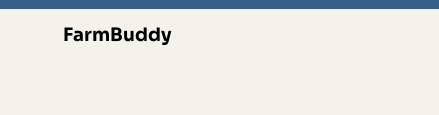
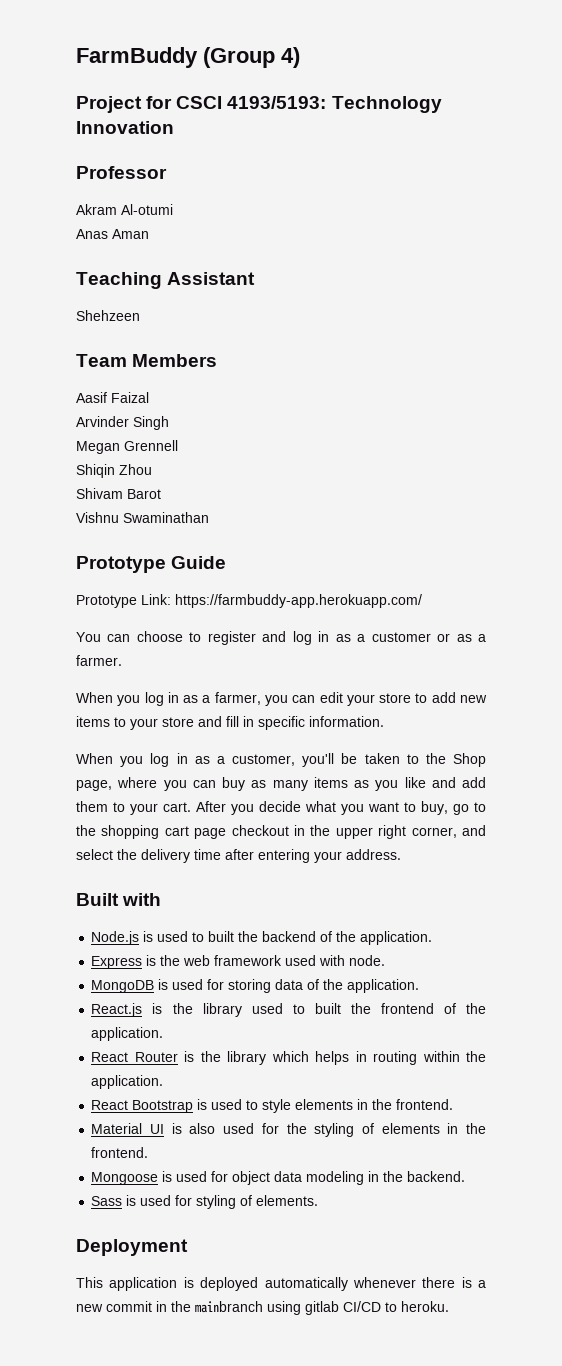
(172, 36) none -> [203,47,300,68] [76,96,442,113] [76,121,174,134] [76,166,167,179] [76,204,173,215] [76,229,149,239] [76,272,256,289] [76,310,140,321] [76,354,218,367] [76,392,149,403] [76,416,169,430] [76,440,178,454] [76,464,152,478] [76,488,161,499] [76,512,209,523] [76,556,227,573] [76,594,422,608] [76,631,486,645] [76,655,122,666] [76,692,487,706] [76,716,384,730] [76,753,487,767] [76,777,486,791] [76,801,486,815] [76,825,486,839] [76,849,401,863] [76,893,162,906] [91,931,433,945] [91,955,386,969] [91,979,420,993] [91,1003,486,1017] [91,1027,164,1041] [91,1051,486,1065] [91,1075,164,1089] [91,1099,454,1113] [91,1123,486,1137] [91,1147,149,1158] [91,1171,466,1185] [91,1195,319,1209] [76,1239,188,1256] [76,1277,486,1291] [76,1301,449,1315] (Group 4) // Project for CSCI 4193/5193: Technology Innovation // Professor // Akram Al-otumi // Anas Aman // Teaching Assistant // Shehzeen // Team Members // Aasif Faizal // Arvinder Singh // Megan Grennell // Shiqin Zhou // Shivam Barot // Vishnu Swaminathan // Prototype Guide // Prototype Link: https://farmbuddy-app.herokuapp.com/ // You can choose to register and log in as a customer or as a farmer. // When you log in as a farmer, you can edit your store to add new items to your store and fill in specific information. // When you log in as a customer, you'll be taken to the Shop page, where you can buy as many items as you like and add them to your cart. After you decide what you want to buy, go to the shopping cart page checkout in the upper right corner, and select the delivery time after entering your address. // Built with // Node.js is used to built the backend of the application. // Express is the web framework used with node. // MongoDB is used for storing data of the application. // React.js is the library used to built the frontend of the application. // React Router is the library which helps in routing within the application. // React Bootstrap is used to style elements in the frontend. // Material UI is also used for the styling of elements in the frontend. // Mongoose is used for object data modeling in the backend. // Sass is used for styling of elements. // Deployment // This application is deployed automatically whenever there is a new commit in the mainbranch using gitlab CI/CD to heroku.

